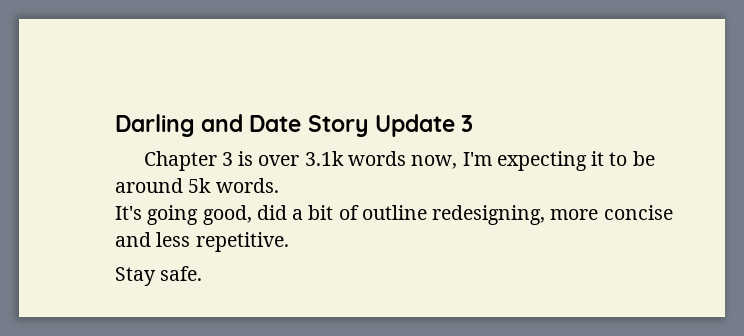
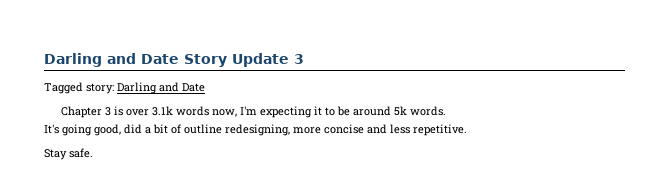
(474, 123) none -> [44,82,205,94] // Tagged story: Darling and Date

